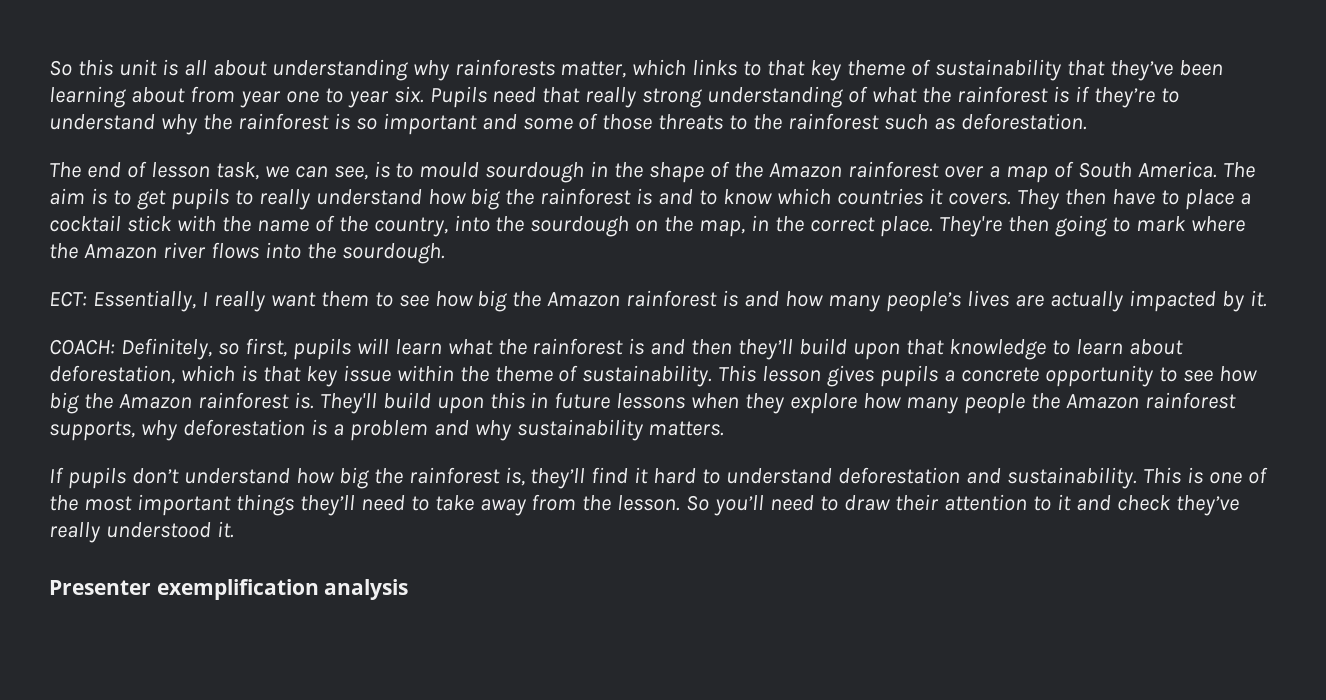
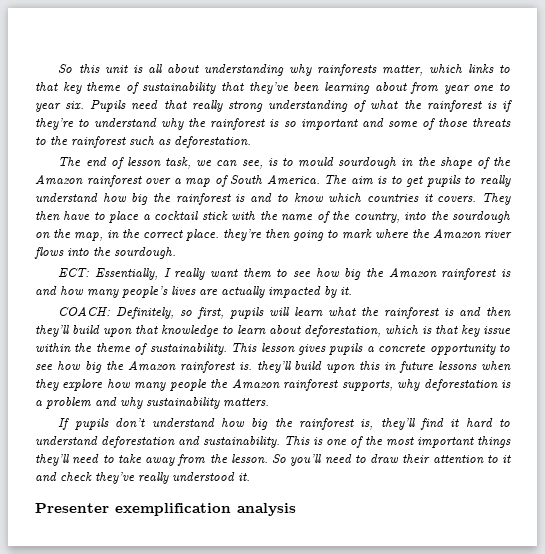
[938,216,1002,237] They're -> [223,229,262,241] they’re
[319,393,377,414] They'll -> [256,361,291,373] they’ll

